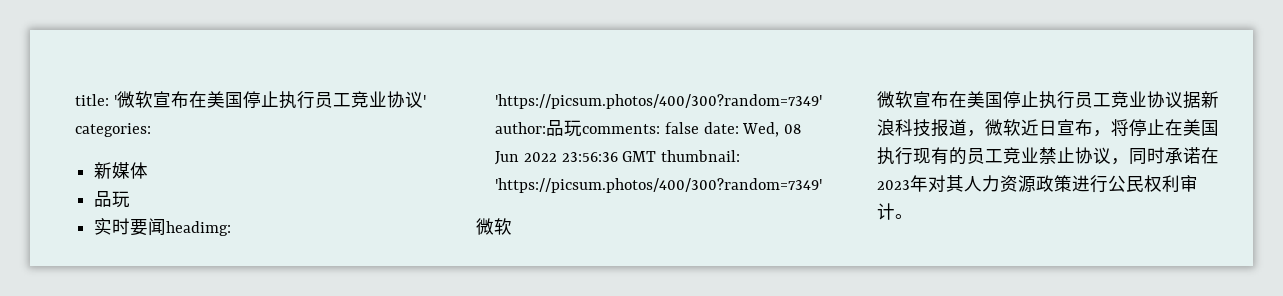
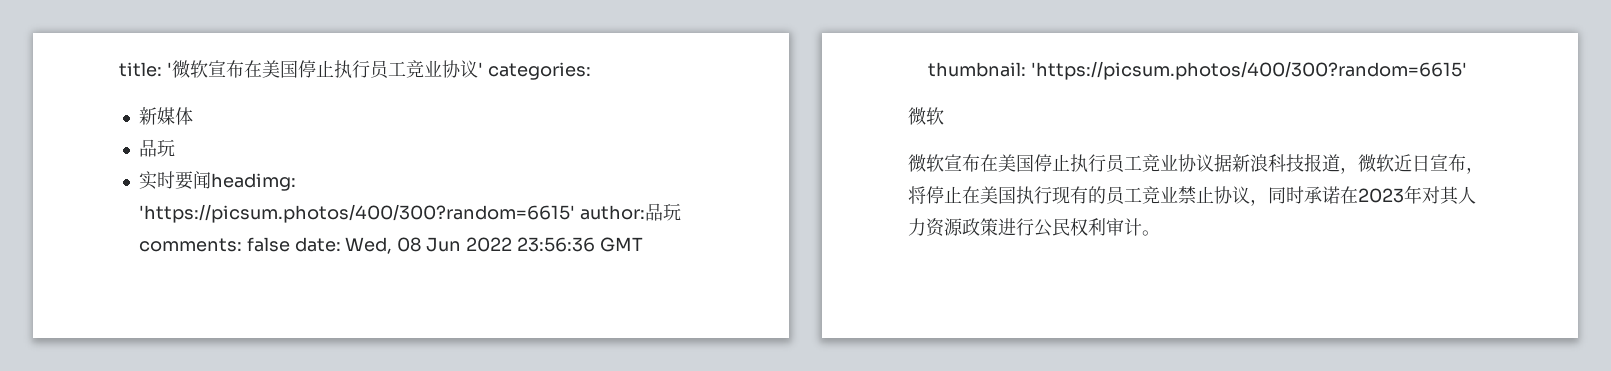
[495,94,823,109] 'https://picsum.photos/400/300?random=7349' -> [138,204,575,223] 'https://picsum.photos/400/300?random=6615'
[495,178,823,193] 'https://picsum.photos/400/300?random=7349' -> [1030,61,1467,80] 'https://picsum.photos/400/300?random=6615'

